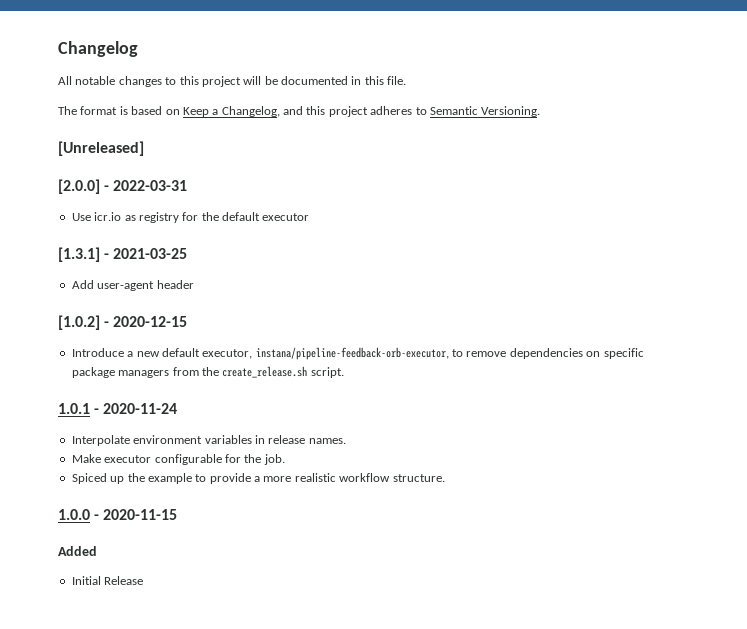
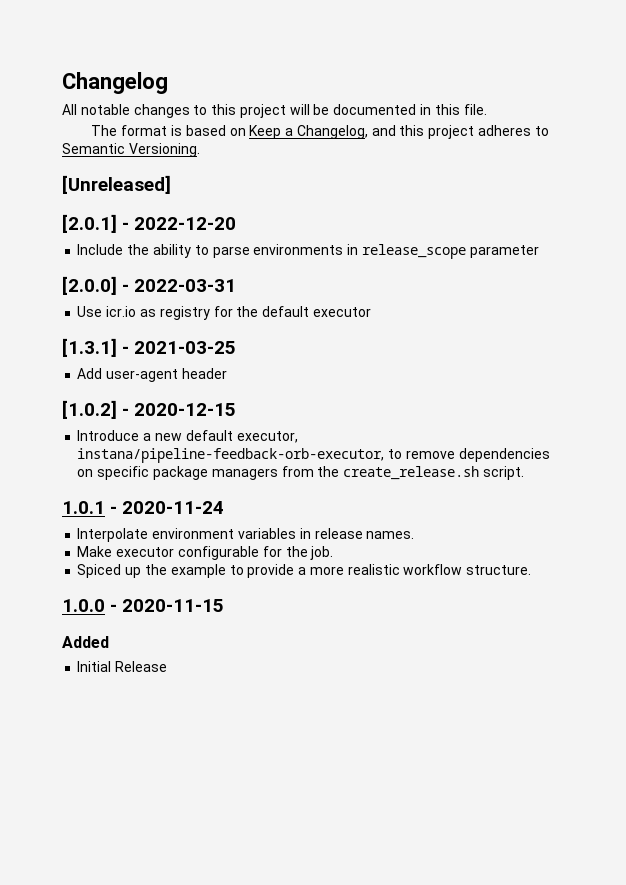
(144, 148) none -> [62,214,237,233] [77,244,539,259] // [2.0.1] - 2022-12-20 // Include the ability to parse environments in release_scope parameter

